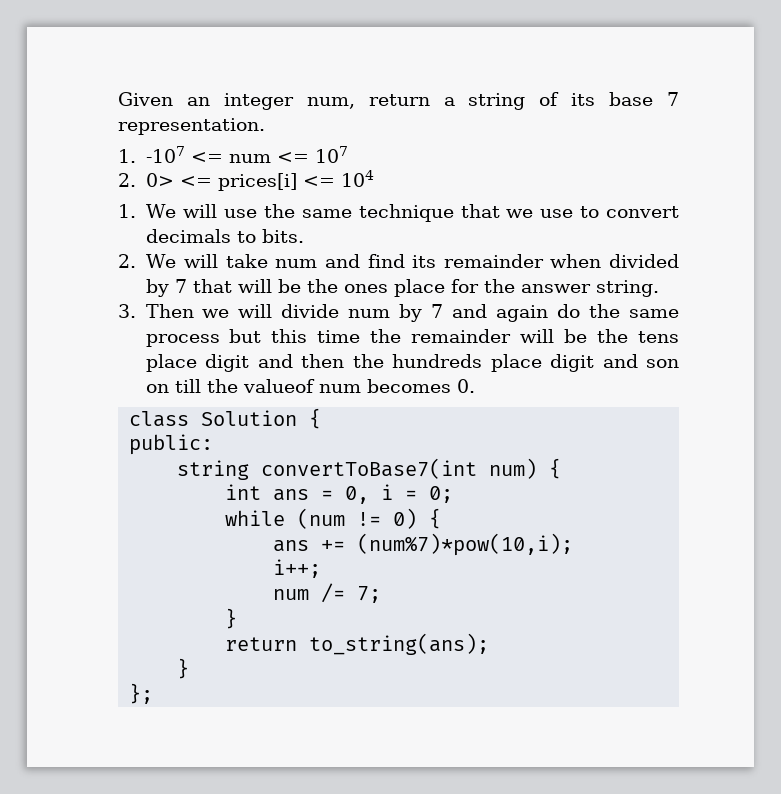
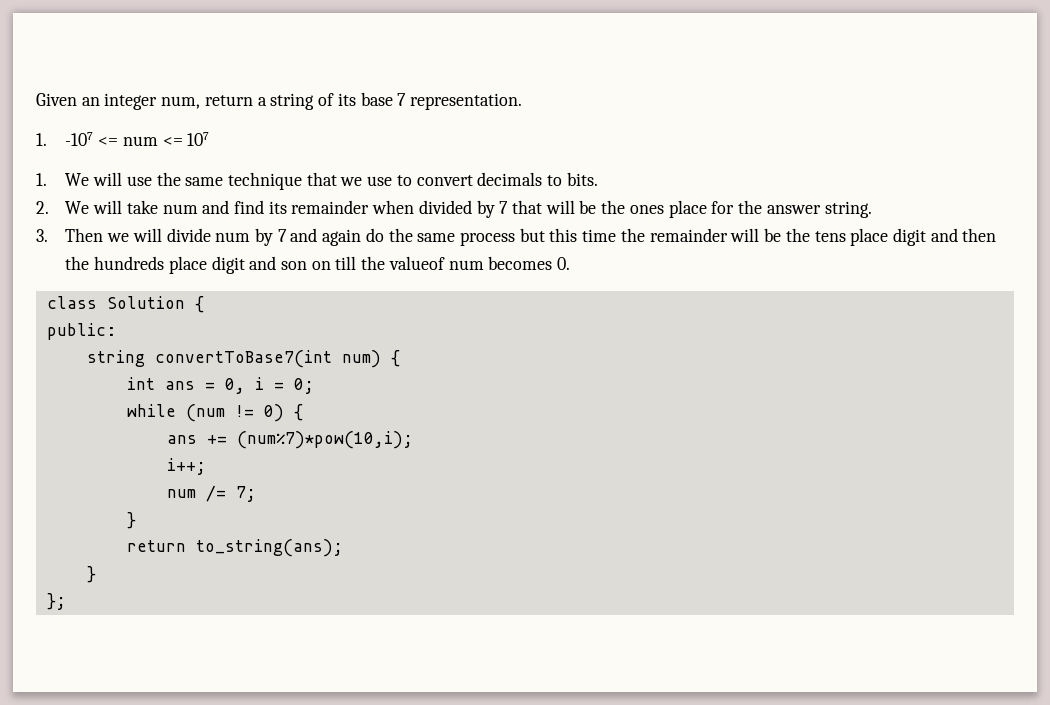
[118,170,374,191] // 2. 0> <= prices[i] <= 104 -> (210, 139) none

